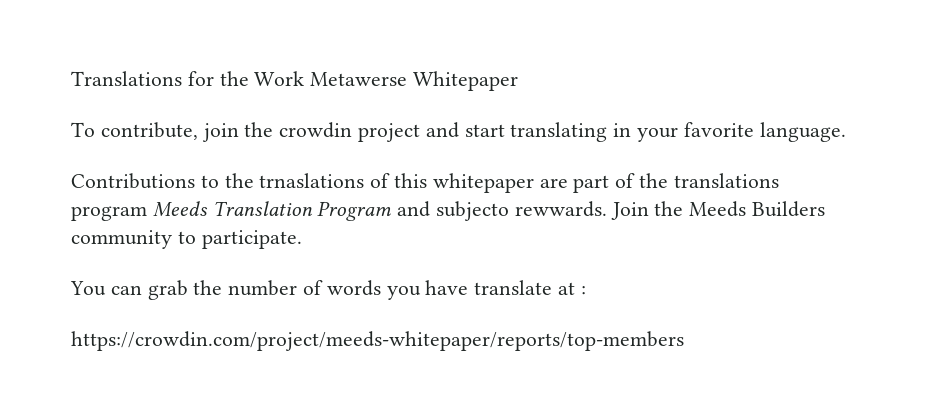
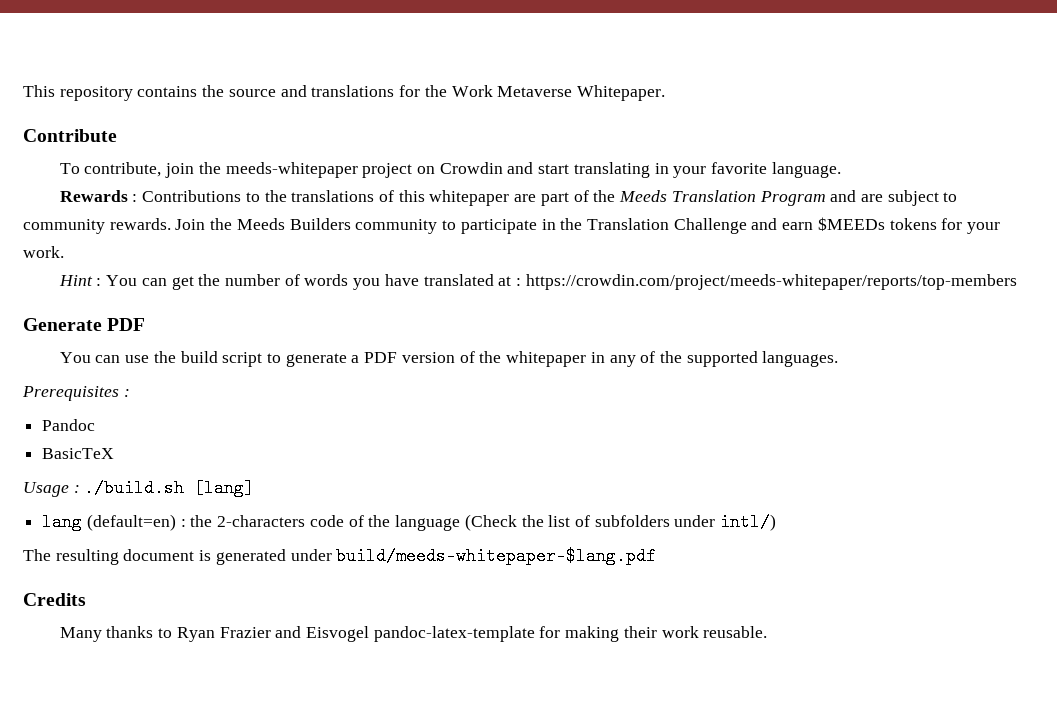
[71,71,519,91] Translations for the Work Metawerse Whitepaper -> [23,85,665,101] [23,129,117,142] This repository contains the source and translations for the Work Metaverse Whitepaper. // Contribute
[279,122,421,142] crowdin project -> [225,162,503,178] meeds-whitepaper project on Crowdin
(846, 132) none -> [59,190,138,202] Rewards :
[259,173,365,188] trnaslations -> [291,190,375,202] translations
[673,173,779,188] [71,206,147,221] translations program -> (616, 196) none
[436,201,607,221] subjecto rewwards. -> [860,190,958,206] [23,218,171,234] are subject to community rewards.
[201,230,302,249] [70,280,188,300] participate. // You can grab -> [460,217,1001,234] [23,246,64,258] [58,275,194,290] participate in the Translation Challenge and earn $MEEDs tokens for your work. // Hint : You can get
[474,280,553,295] translate -> [423,274,494,286] translated
[71,331,684,351] // https://crowdin.com/project/meeds-whitepaper/reports/top-members -> [525,274,1017,290] [23,318,146,331] [59,351,839,367] [22,386,130,401] [42,419,96,431] [42,448,115,459] [23,479,255,497] [42,513,777,531] [23,547,657,565] [23,593,86,606] [59,626,768,642] https://crowdin.com/project/meeds-whitepaper/reports/top-members // Generate PDF // You can use the build script to generate a PDF version of the whitepaper in any of the supported languages. // Prerequisites : // Pandoc // BasicTeX // Usage : ./build.sh [lang] // lang (default=en) : the 2-characters code of the language (Check the list of subfolders under intl/) // The resulting document is generated under build/meeds-whitepaper-$lang.pdf // Credits // Many thanks to Ryan Frazier and Eisvogel pandoc-latex-template for making their work reusable.

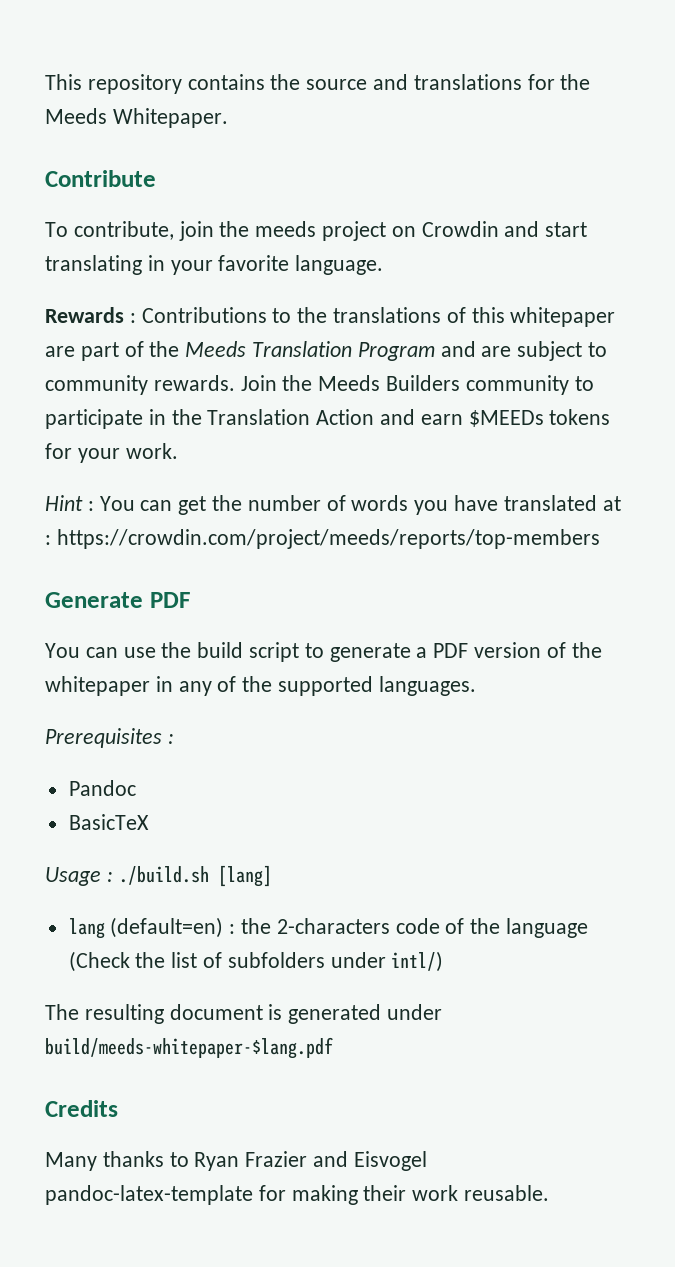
[451,85,573,97] Work Metaverse -> [45,108,107,124] Meeds
[225,162,358,178] meeds-whitepaper -> [255,221,317,237] meeds
[673,218,747,234] Challenge -> [316,409,375,425] Action
[525,274,1017,290] https://crowdin.com/project/meeds-whitepaper/reports/top-members -> [56,529,600,549] https://crowdin.com/project/meeds/reports/top-members

